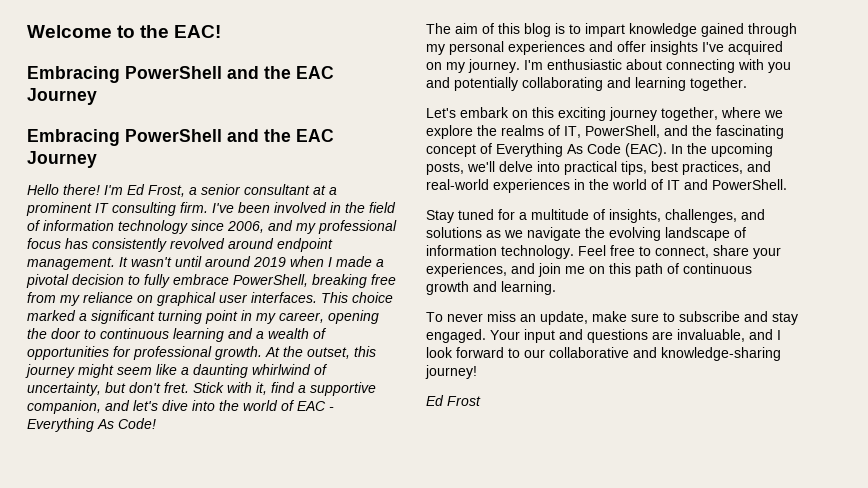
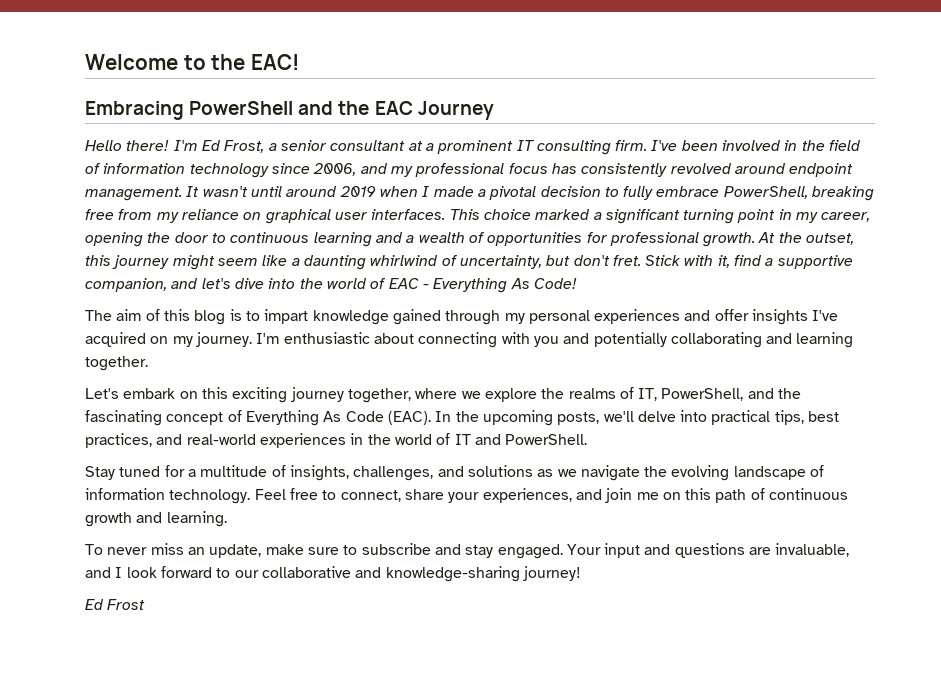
[27,129,334,146] [27,151,97,168] // Embracing PowerShell and the EAC Journey -> (494, 110) none

